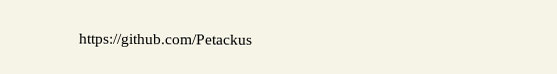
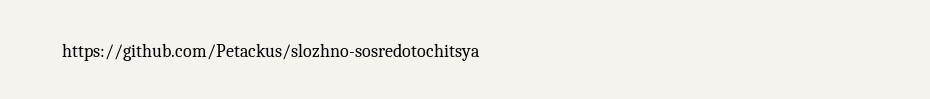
[78,33,253,48] https://github.com/Petackus -> [62,43,480,61] https://github.com/Petackus/slozhno-sosredotochitsya

